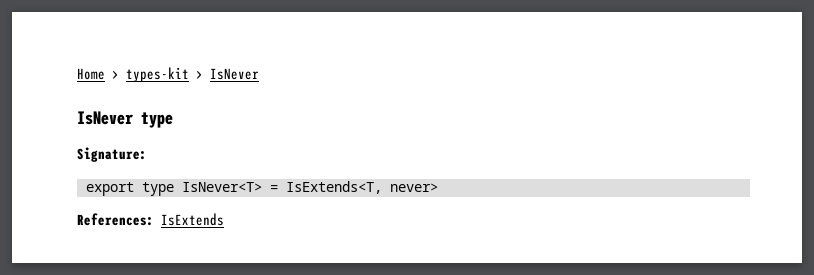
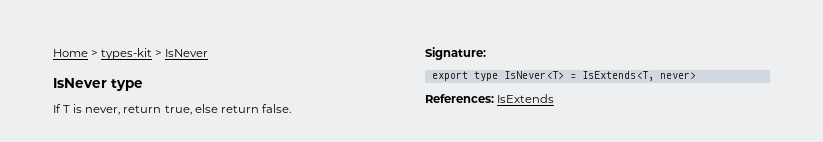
(173, 120) none -> [53,104,291,115] // If T is never, return true, else return false.

